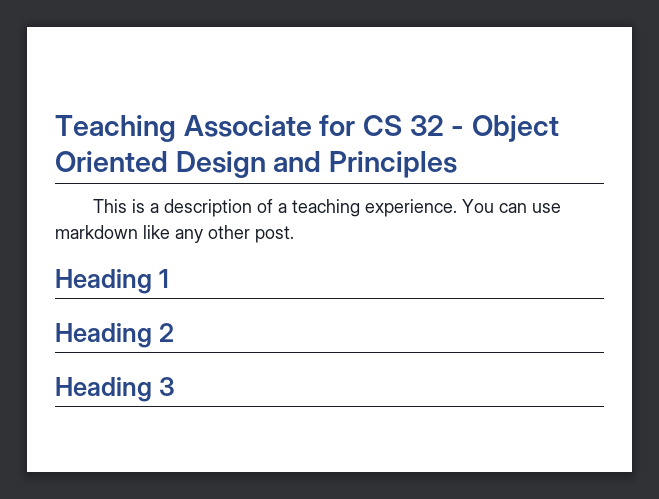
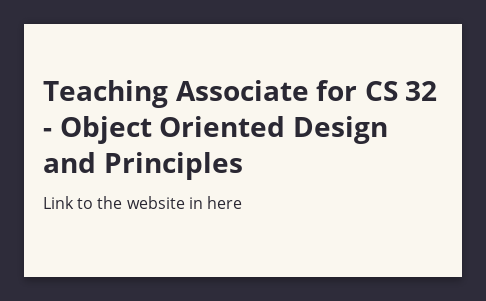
[93,199,562,217] [55,225,294,243] [55,269,169,294] [55,323,174,348] [55,377,175,402] This is a description of a teaching experience. You can use markdown like any other post. // Heading 1 // Heading 2 // Heading 3 -> [43,196,242,209] Link to the website in here

